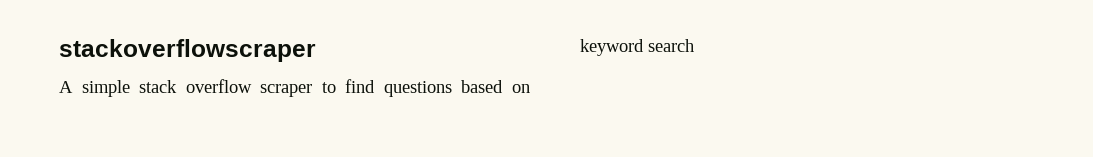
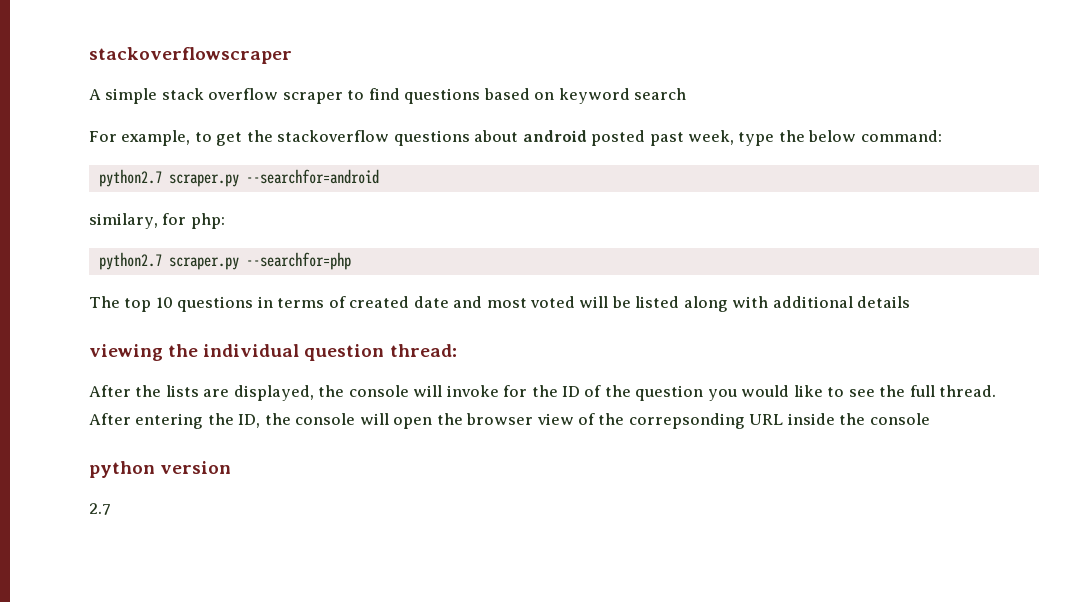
(694, 45) none -> [89,130,942,146] [98,169,379,187] [89,213,225,229] [98,252,351,270] [89,296,911,312] [89,344,457,361] [89,385,997,401] [89,413,930,429] [89,461,232,478] [89,503,111,515] // For example, to get the stackoverflow questions about android posted past week, type the below command: // python2.7 scraper.py --searchfor=android // similary, for php: // python2.7 scraper.py --searchfor=php // The top 10 questions in terms of created date and most voted will be listed along with additional details // viewing the individual question thread: // After the lists are displayed, the console will invoke for the ID of the question you would like to see the full thread. After entering the ID, the console will open the browser view of the correpsonding URL inside the console // python version // 2.7

